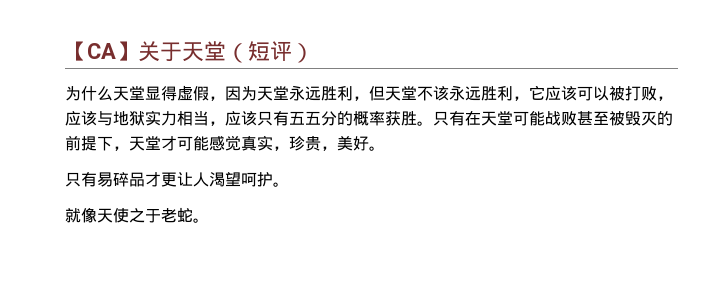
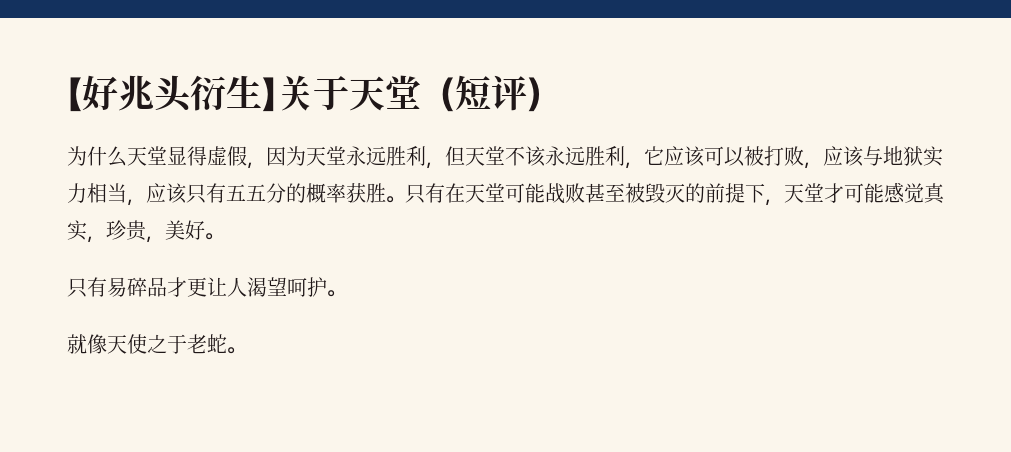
[87,43,116,59] CA -> [82,75,262,113] 好兆头衍生

